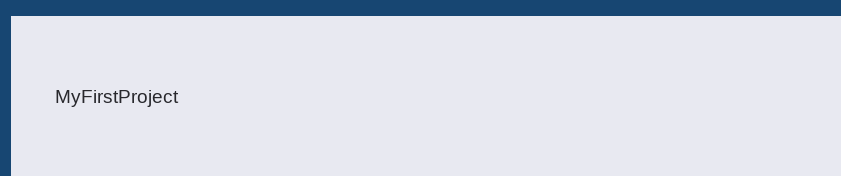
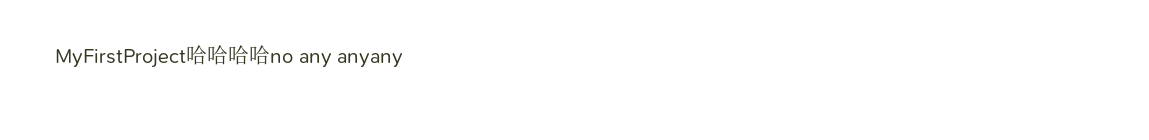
(179, 98) none -> [186,45,404,68] 哈哈哈哈no any anyany

